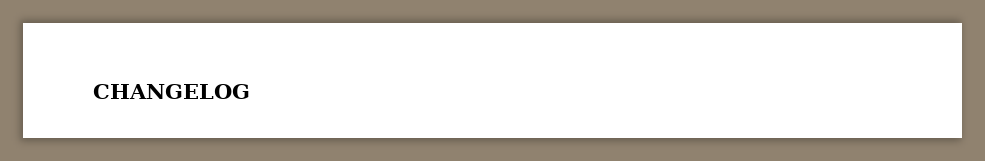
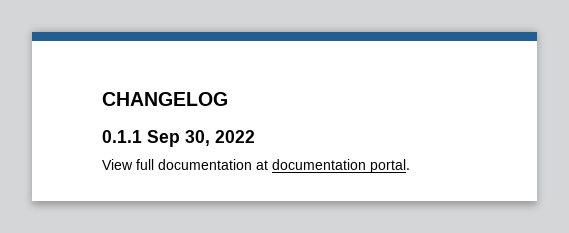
(250, 91) none -> [102,130,255,147] [102,159,410,173] // 0.1.1 Sep 30, 2022 // View full documentation at documentation portal.

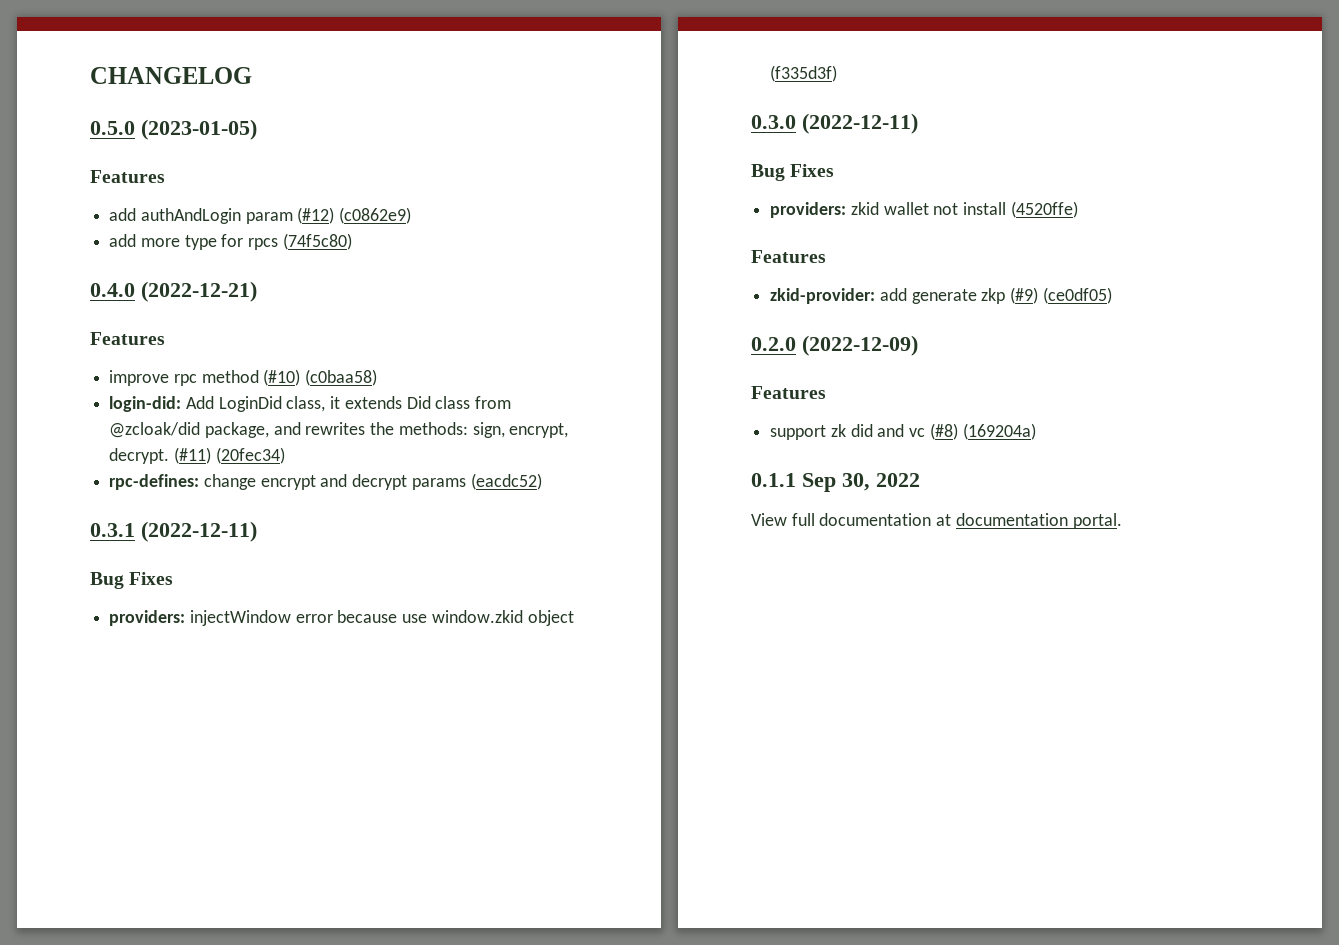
(228, 99) none -> [90,119,257,140] [90,170,165,183] [109,207,412,224] [109,233,352,250] [90,281,257,302] [90,332,165,345] [109,369,378,386] [109,396,512,412] [109,422,569,438] [109,447,285,464] [109,473,542,490] [90,521,257,542] [90,572,174,589] [109,610,574,626] [770,65,838,82] [751,113,918,134] [751,164,835,181] [770,201,1078,218] [751,250,826,263] [770,287,1112,304] [751,335,918,356] [751,386,826,399] [770,423,1036,440] // 0.5.0 (2023-01-05) // Features // add authAndLogin param (#12) (c0862e9) // add more type for rpcs (74f5c80) // 0.4.0 (2022-12-21) // Features // improve rpc method (#10) (c0baa58) // login-did: Add LoginDid class, it extends Did class from @zcloak/did package, and rewrites the methods: sign, encrypt, decrypt. (#11) (20fec34) // rpc-defines: change encrypt and decrypt params (eacdc52) // 0.3.1 (2022-12-11) // Bug Fixes // providers: injectWindow error because use window.zkid object (f335d3f) // 0.3.0 (2022-12-11) // Bug Fixes // providers: zkid wallet not install (4520ffe) // Features // zkid-provider: add generate zkp (#9) (ce0df05) // 0.2.0 (2022-12-09) // Features // support zk did and vc (#8) (169204a)

